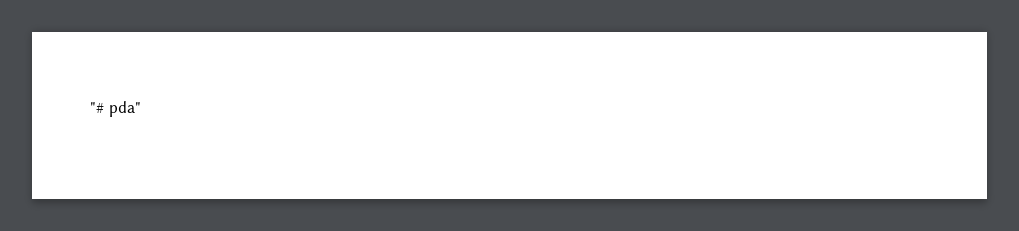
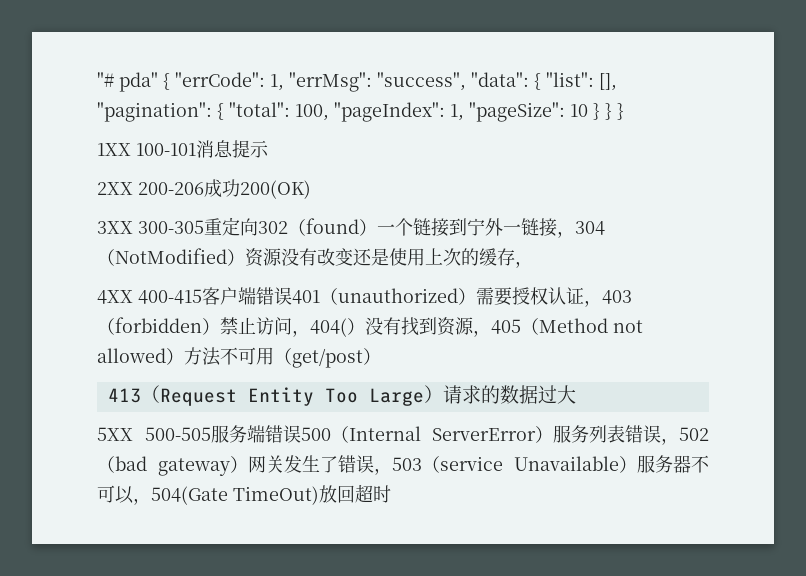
(141, 109) none -> [163,72,617,92] [97,102,624,122] [97,140,269,158] [97,179,311,199] [97,217,605,238] [97,248,533,268] [97,287,632,307] [97,317,643,337] [97,347,381,368] [107,385,576,406] [97,425,709,445] [97,455,709,476] [97,484,391,505] { "errCode": 1, "errMsg": "success", "data": { "list": [], "pagination": { "total": 100, "pageIndex": 1, "pageSize": 10 } } } // 1XX 100-101消息提示 // 2XX 200-206成功200(OK) // 3XX 300-305重定向302（found）一个链接到宁外一链接，304（NotModified）资源没有改变还是使用上次的缓存， // 4XX 400-415客户端错误401（unauthorized）需要授权认证，403（forbidden）禁止访问，404(）没有找到资源，405（Method not allowed）方法不可用（get/post） // 413（Request Entity Too Large）请求的数据过大 // 5XX 500-505服务端错误500（Internal ServerError）服务列表错误，502（bad gateway）网关发生了错误，503（service Unavailable）服务器不可以，504(Gate TimeOut)放回超时

